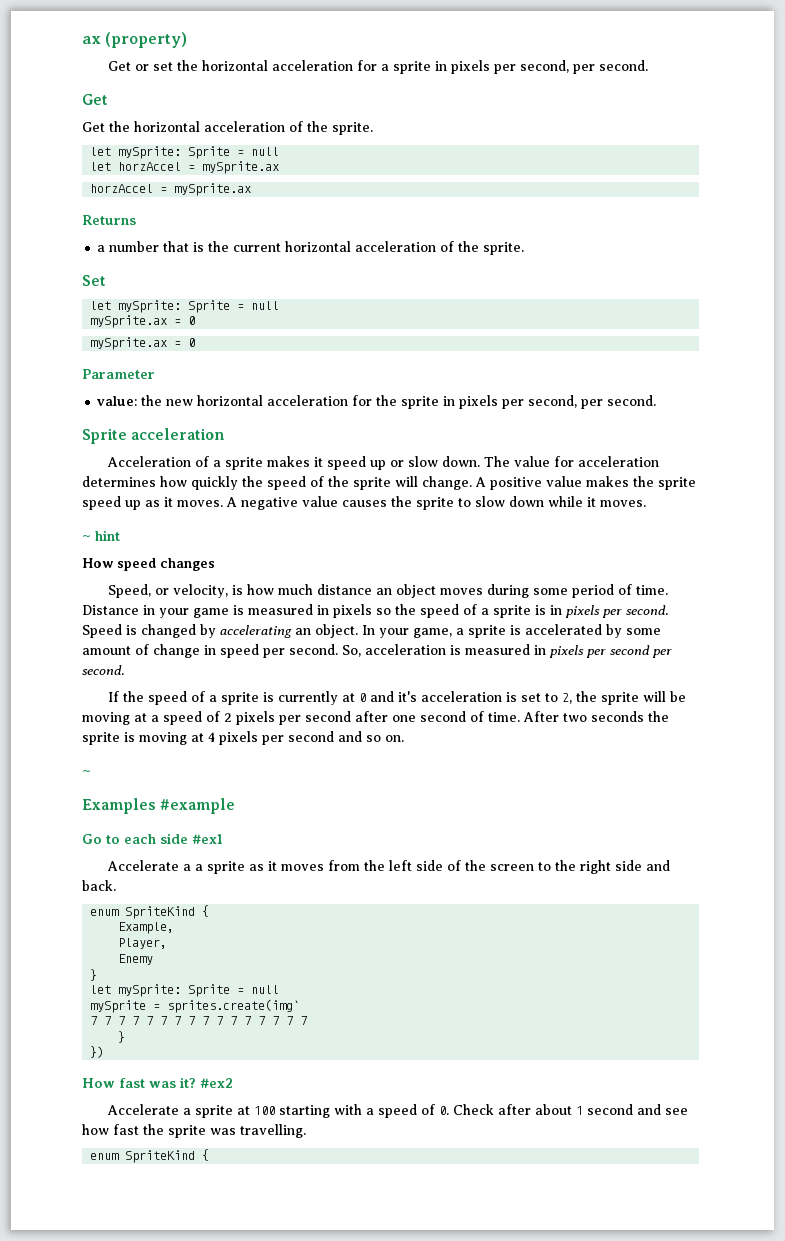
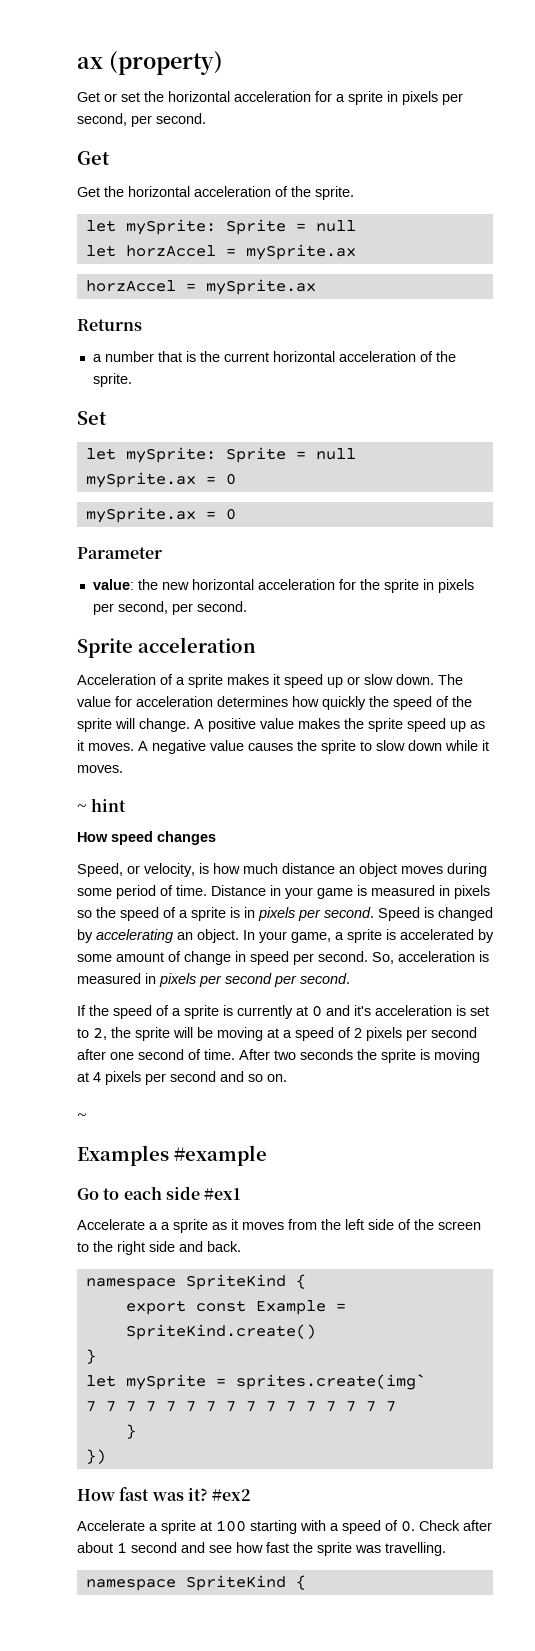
[90,909,120,916] enum -> [85,1278,176,1290] namespace
[118,922,175,934] [118,938,168,949] [118,954,154,965] [90,969,98,981] [90,984,280,997] Example, // Player, // Enemy // } // let mySprite: Sprite = null // -> [125,1300,346,1315] [125,1324,316,1340] [85,1349,96,1364] [85,1375,116,1387] export const Example = SpriteKind.create() // } // let
[90,1153,120,1160] enum -> [85,1579,176,1591] namespace

